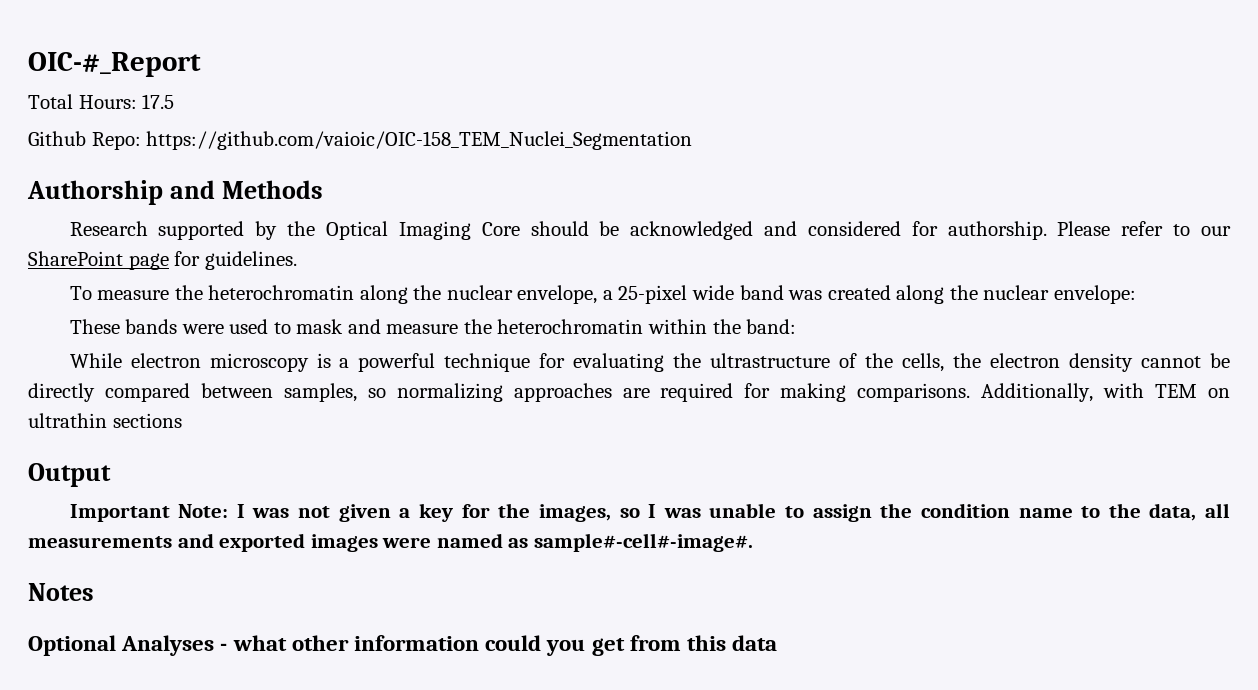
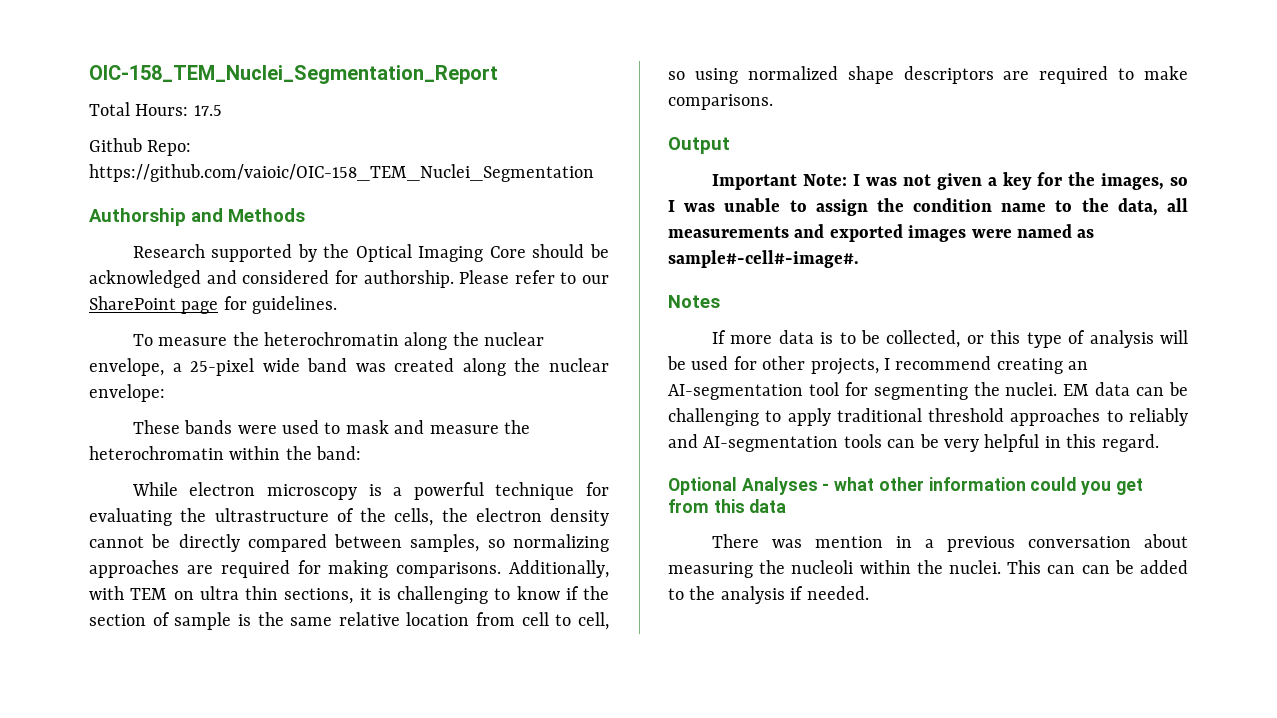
[28,52,201,77] OIC-#_Report -> [89,65,498,84] OIC-158_TEM_Nuclei_Segmentation_Report
[28,413,182,428] ultrathin sections -> [199,586,609,604] [89,612,609,630] [668,66,1188,84] [668,94,773,110] ultra thin sections, it is challenging to know if the section of sample is the same relative location from cell to cell, so using normalized shape descriptors are required to make comparisons.
(94, 592) none -> [711,330,1188,348] [667,356,1089,375] [668,382,1188,400] [668,408,1188,426] [668,434,1159,452] // If more data is to be collected, or this type of analysis will be used for other projects, I recommend creating an AI-segmentation tool for segmenting the nuclei. EM data can be challenging to apply traditional threshold approaches to reliably and AI-segmentation tools can be very helpful in this regard.
(778, 643) none -> [711,534,1188,552] [668,560,1188,578] [668,586,869,604] // There was mention in a previous conversation about measuring the nucleoli within the nuclei. This can can be added to the analysis if needed.

